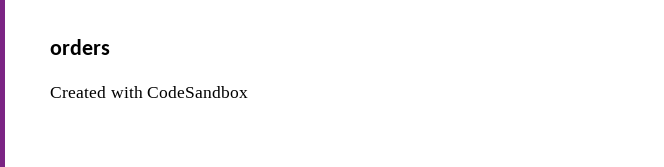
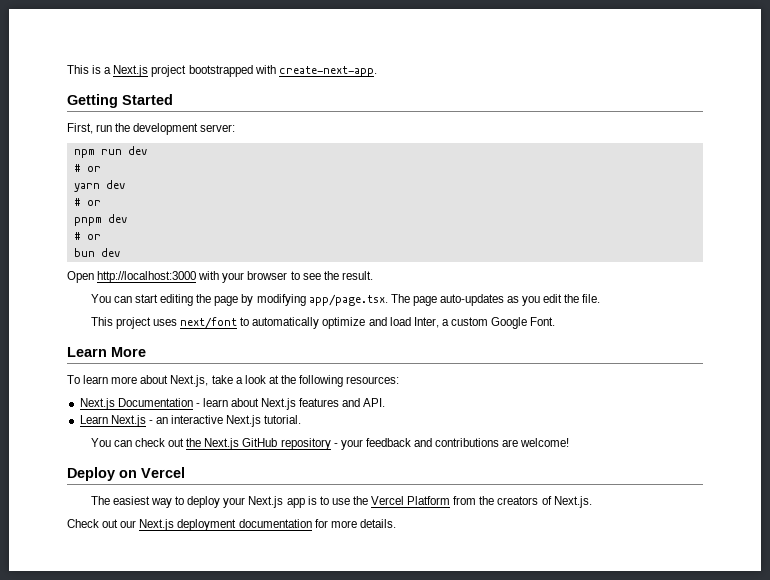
[50,39,110,55] [50,86,249,98] orders // Created with CodeSandbox -> [67,65,377,77] [67,94,173,108] [67,123,236,135] [73,146,147,158] [73,164,101,172] [73,180,125,192] [73,198,101,206] [73,214,127,226] [73,232,101,240] [73,248,120,257] [67,271,373,283] [90,294,601,306] [90,317,556,329] [67,347,146,357] [67,375,400,387] [79,398,386,410] [79,415,302,427] [90,438,570,450] [67,467,185,481] [90,496,592,508] [67,519,396,531] This is a Next.js project bootstrapped with create-next-app. // Getting Started // First, run the development server: // npm run dev // # or // yarn dev // # or // pnpm dev // # or // bun dev // Open http://localhost:3000 with your browser to see the result. // You can start editing the page by modifying app/page.tsx. The page auto-updates as you edit the file. // This project uses next/font to automatically optimize and load Inter, a custom Google Font. // Learn More // To learn more about Next.js, take a look at the following resources: // Next.js Documentation - learn about Next.js features and API. // Learn Next.js - an interactive Next.js tutorial. // You can check out the Next.js GitHub repository - your feedback and contributions are welcome! // Deploy on Vercel // The easiest way to deploy your Next.js app is to use the Vercel Platform from the creators of Next.js. // Check out our Next.js deployment documentation for more details.

